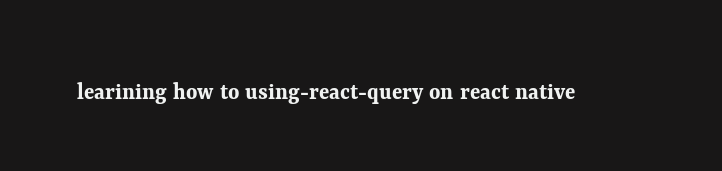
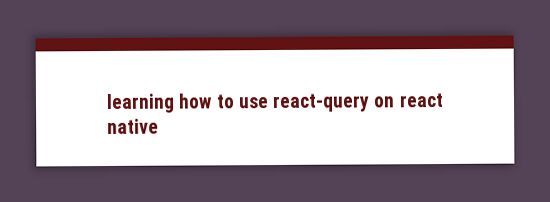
[77,82,167,104] learining -> [106,93,175,113] learning
[245,84,425,104] using-react-query -> [237,93,371,113] use react-query

